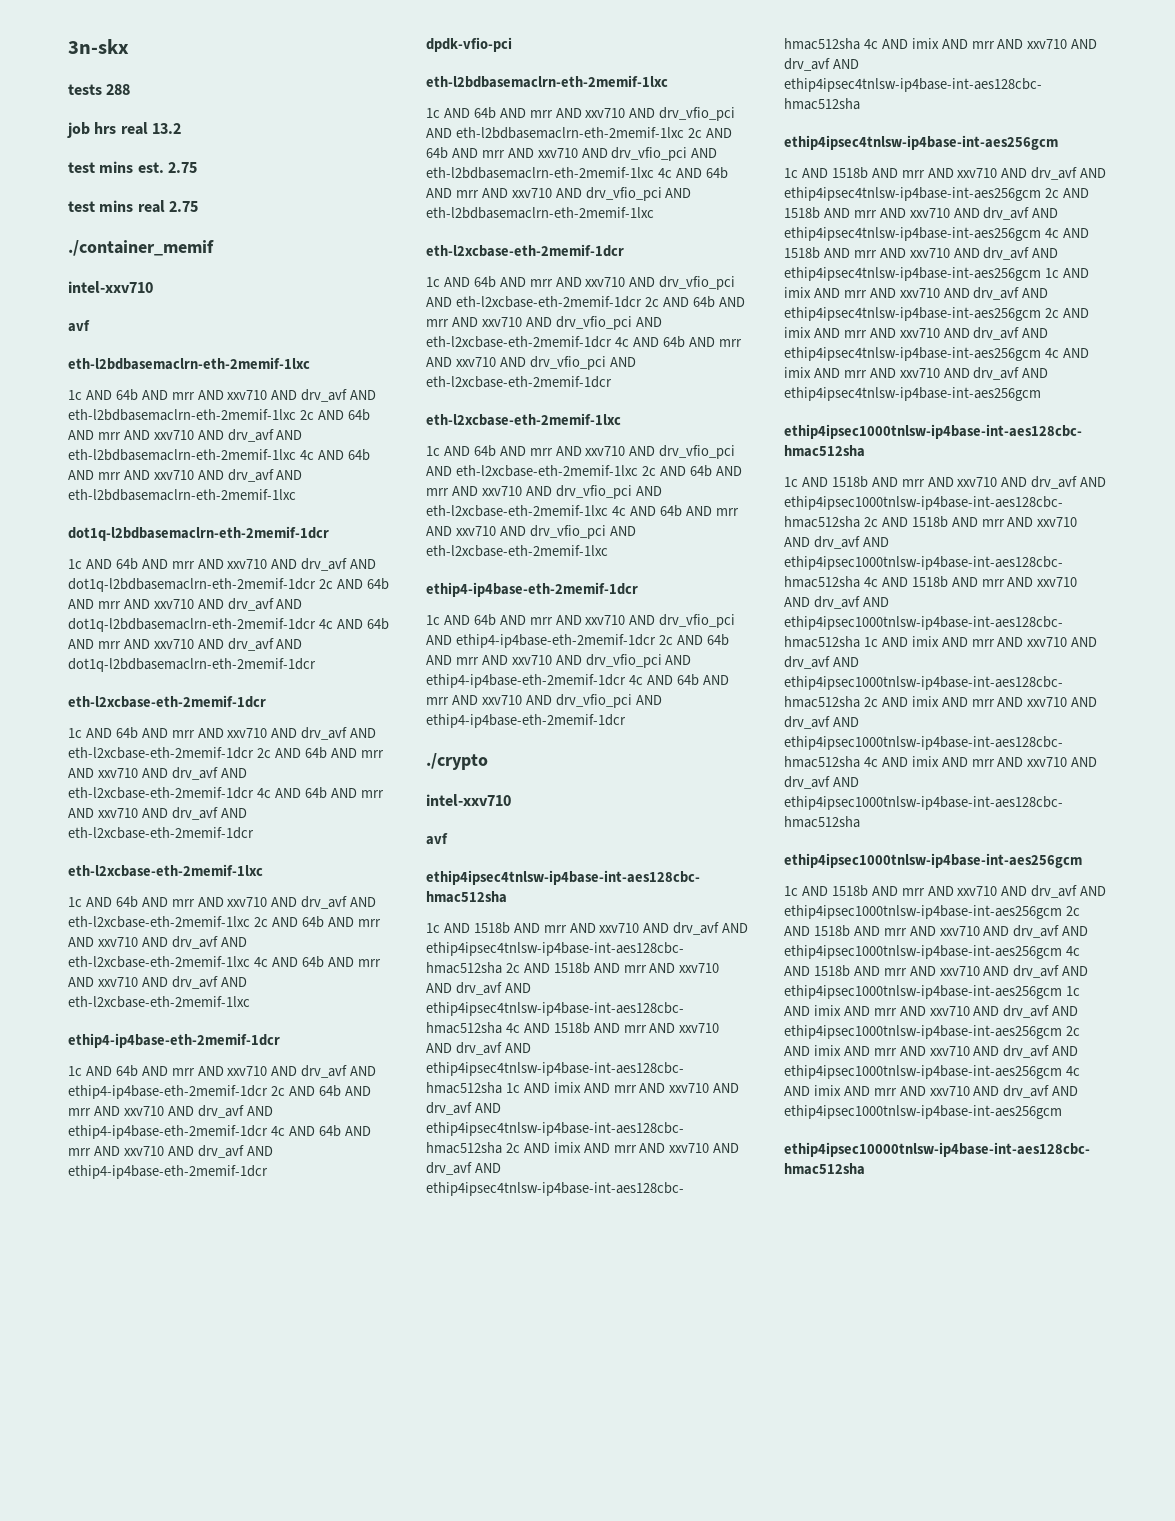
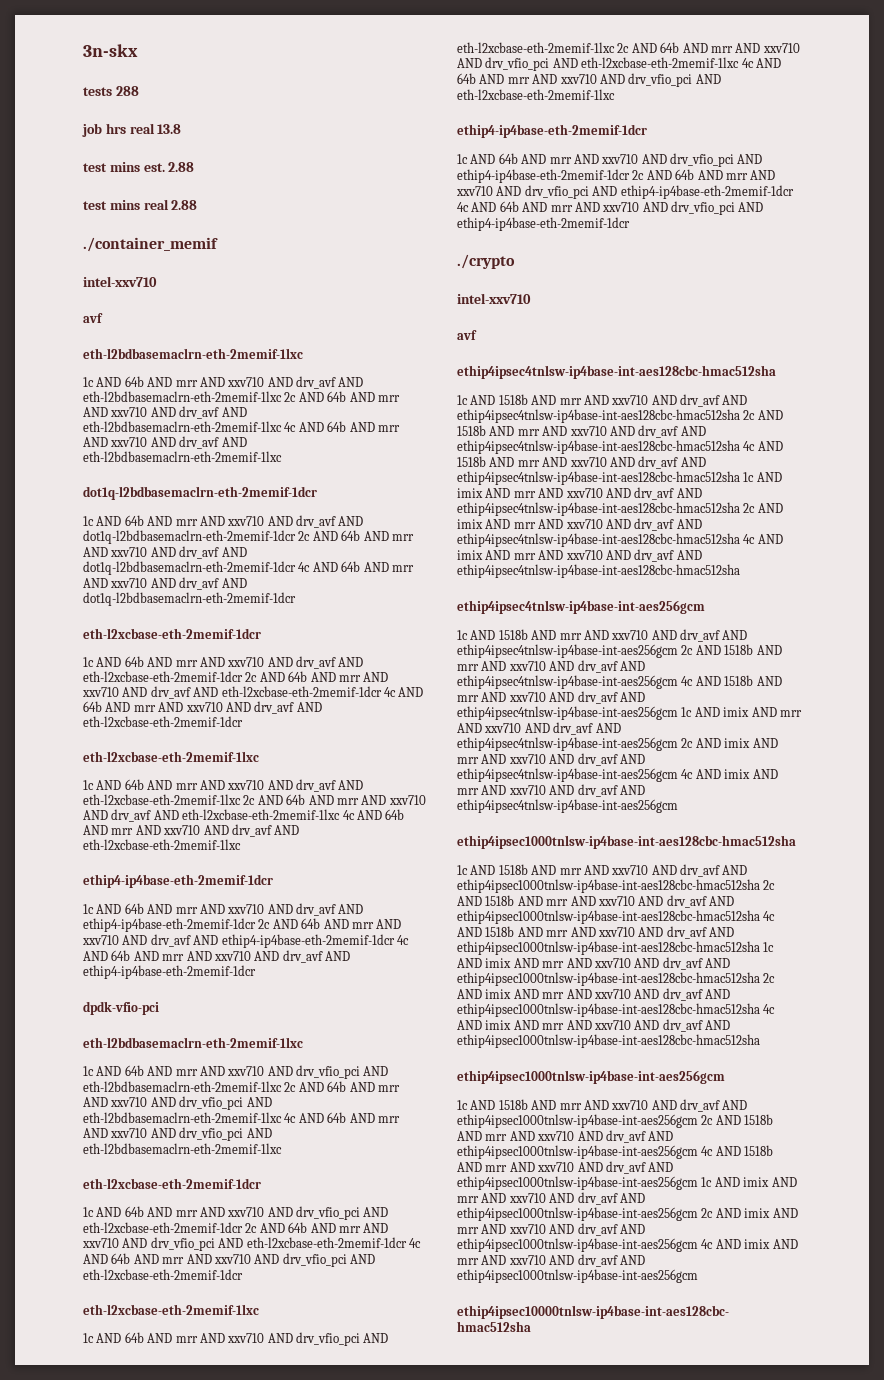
[151,123,181,134] 13.2 -> [157,124,182,134] 13.8
[167,162,197,173] 2.75 -> [168,162,195,172] 2.88
[168,201,198,212] 2.75 -> [171,200,198,210] 2.88

